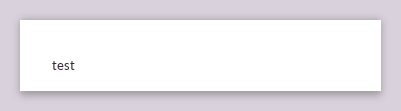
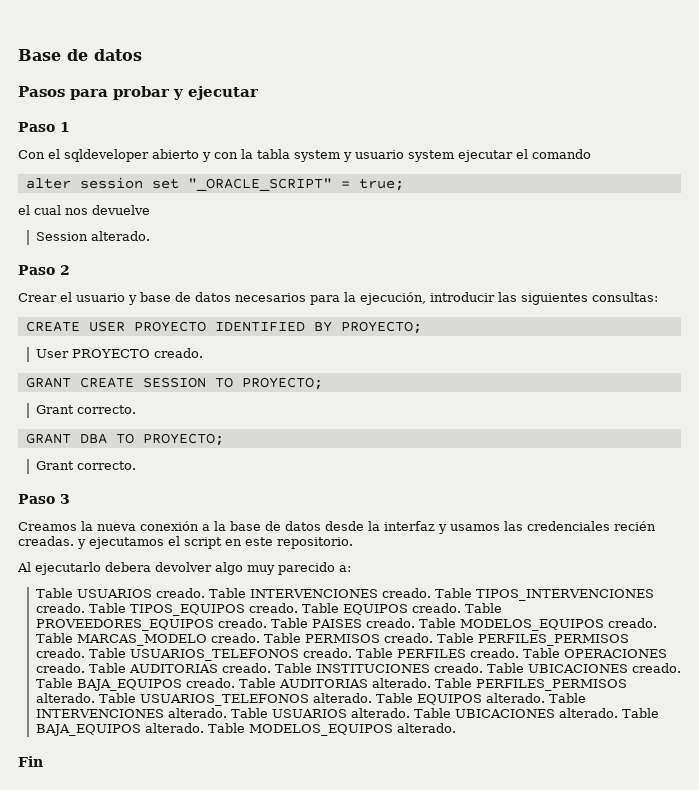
[52,61,75,70] test -> [18,49,142,61] [18,86,259,100] [18,122,70,132] [18,149,591,162] [25,177,404,191] [18,205,150,215] [35,231,150,241] [18,265,70,275] [18,292,658,305] [25,321,422,334] [35,348,203,358] [25,377,323,390] [35,405,136,414] [25,433,224,446] [35,461,136,470] [18,494,70,504] [18,521,656,534] [18,536,353,549] [17,562,351,575] [35,588,654,601] [35,603,502,616] [35,618,657,631] [35,633,629,646] [35,648,667,661] [35,663,681,673] [35,678,627,691] [35,693,586,706] [35,708,659,718] [35,723,456,736] [18,756,43,767] Base de datos // Pasos para probar y ejecutar // Paso 1 // Con el sqldeveloper abierto y con la tabla system y usuario system ejecutar el comando // alter session set "_ORACLE_SCRIPT" = true; // el cual nos devuelve // Session alterado. // Paso 2 // Crear el usuario y base de datos necesarios para la ejecución, introducir las siguientes consultas: // CREATE USER PROYECTO IDENTIFIED BY PROYECTO; // User PROYECTO creado. // GRANT CREATE SESSION TO PROYECTO; // Grant correcto. // GRANT DBA TO PROYECTO; // Grant correcto. // Paso 3 // Creamos la nueva conexión a la base de datos desde la interfaz y usamos las credenciales recién creadas. y ejecutamos el script en este repositorio. // Al ejecutarlo debera devolver algo muy parecido a: // Table USUARIOS creado. Table INTERVENCIONES creado. Table TIPOS_INTERVENCIONES creado. Table TIPOS_EQUIPOS creado. Table EQUIPOS creado. Table PROVEEDORES_EQUIPOS creado. Table PAISES creado. Table MODELOS_EQUIPOS creado. Table MARCAS_MODELO creado. Table PERMISOS creado. Table PERFILES_PERMISOS creado. Table USUARIOS_TELEFONOS creado. Table PERFILES creado. Table OPERACIONES creado. Table AUDITORIAS creado. Table INSTITUCIONES creado. Table UBICACIONES creado. Table BAJA_EQUIPOS creado. Table AUDITORIAS alterado. Table PERFILES_PERMISOS alterado. Table USUARIOS_TELEFONOS alterado. Table EQUIPOS alterado. Table INTERVENCIONES alterado. Table USUARIOS alterado. Table UBICACIONES alterado. Table BAJA_EQUIPOS alterado. Table MODELOS_EQUIPOS alterado. // Fin

